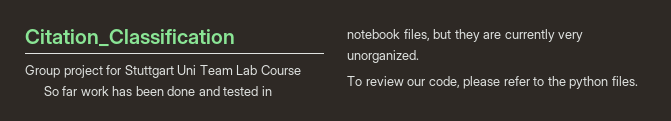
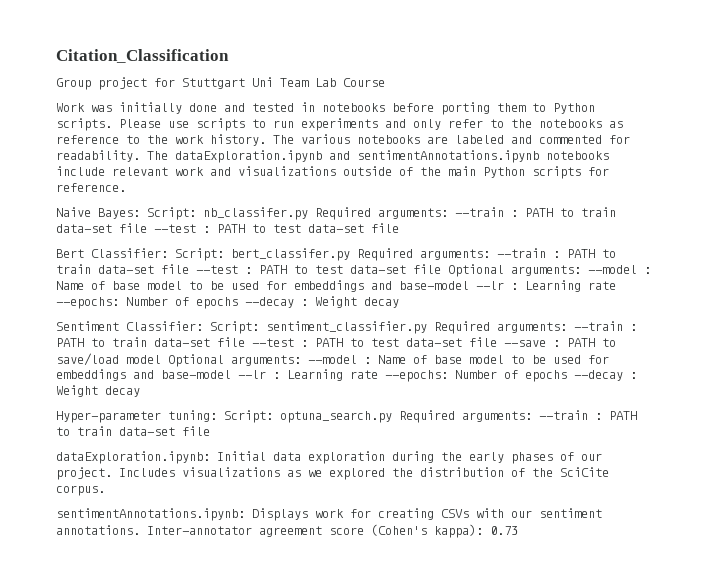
[43,86,272,96] [347,29,584,42] [347,50,419,63] [347,76,638,89] So far work has been done and tested in notebook files, but they are currently very unorganized. // To review our code, please refer to the python files. -> [56,102,595,115] [56,118,623,131] [56,134,630,146] [56,150,609,163] [56,166,609,179] [56,183,126,192] [56,207,616,220] [56,223,399,233] [56,248,616,261] [56,264,651,277] [56,280,616,292] [56,296,399,309] [56,321,637,334] [56,337,616,347] [56,353,609,367] [56,369,637,382] [56,385,140,397] [56,410,637,423] [56,426,210,436] [56,451,602,464] [56,467,609,480] [56,485,105,496] [56,508,602,521] [56,524,518,538] Work was initially done and tested in notebooks before porting them to Python scripts. Please use scripts to run experiments and only refer to the notebooks as reference to the work history. The various notebooks are labeled and commented for readability. The dataExploration.ipynb and sentimentAnnotations.ipynb notebooks include relevant work and visualizations outside of the main Python scripts for reference. // Naive Bayes: Script: nb_classifer.py Required arguments: --train : PATH to train data-set file --test : PATH to test data-set file // Bert Classifier: Script: bert_classifer.py Required arguments: --train : PATH to train data-set file --test : PATH to test data-set file Optional arguments: --model : Name of base model to be used for embeddings and base-model --lr : Learning rate --epochs: Number of epochs --decay : Weight decay // Sentiment Classifier: Script: sentiment_classifier.py Required arguments: --train : PATH to train data-set file --test : PATH to test data-set file --save : PATH to save/load model Optional arguments: --model : Name of base model to be used for embeddings and base-model --lr : Learning rate --epochs: Number of epochs --decay : Weight decay // Hyper-parameter tuning: Script: optuna_search.py Required arguments: --train : PATH to train data-set file // dataExploration.ipynb: Initial data exploration during the early phases of our project. Includes visualizations as we explored the distribution of the SciCite corpus. // sentimentAnnotations.ipynb: Displays work for creating CSVs with our sentiment annotations. Inter-annotator agreement score (Cohen's kappa): 0.73

